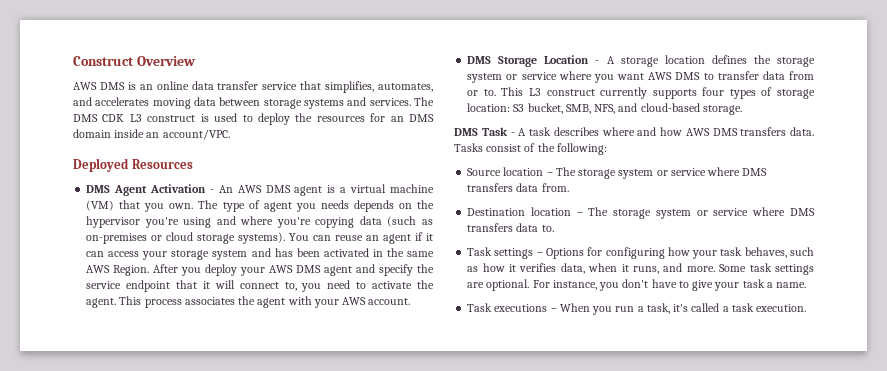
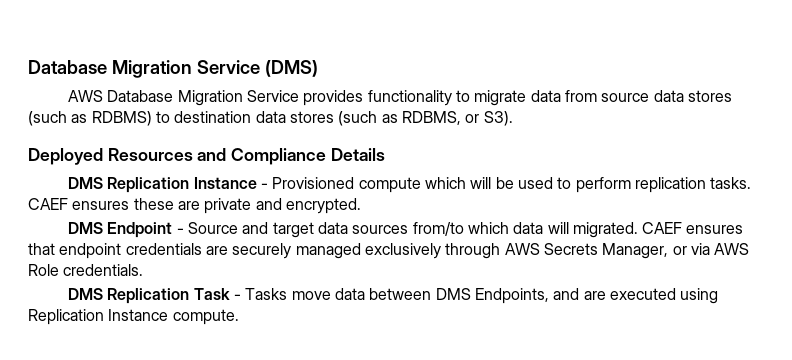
[73,56,195,66] [73,81,433,93] [73,97,434,109] [73,113,435,125] [73,129,230,140] [73,158,193,172] [86,184,434,196] [86,200,434,212] [86,216,433,228] [86,232,434,244] [86,248,434,260] [86,264,434,276] [86,280,434,292] [86,296,411,308] [467,55,815,67] [467,71,814,83] [467,87,815,99] [467,103,742,115] [454,128,478,136] Construct Overview // AWS DMS is an online data transfer service that simplifies, automates, and accelerates moving data between storage systems and services. The DMS CDK L3 construct is used to deploy the resources for an DMS domain inside an account/VPC. // Deployed Resources // DMS Agent Activation - An AWS DMS agent is a virtual machine (VM) that you own. The type of agent you needs depends on the hypervisor you're using and where you're copying data (such as on-premises or cloud storage systems). You can reuse an agent if it can access your storage system and has been activated in the same AWS Region. After you deploy your AWS DMS agent and specify the service endpoint that it will connect to, you need to activate the agent. This process associates the agent with your AWS account. // DMS Storage Location - A storage location defines the storage system or service where you want AWS DMS to transfer data from or to. This L3 construct currently supports four types of storage location: S3 bucket, SMB, NFS, and cloud-based storage. // DMS -> [28,60,318,78] [68,90,732,106] [28,111,513,126] [28,148,385,165] [68,177,752,193] [28,198,361,214] [68,222,744,238] [28,243,750,259] [28,264,144,276] [68,288,190,304] Database Migration Service (DMS) // AWS Database Migration Service provides functionality to migrate data from source data stores (such as RDBMS) to destination data stores (such as RDBMS, or S3). // Deployed Resources and Compliance Details // DMS Replication Instance - Provisioned compute which will be used to perform replication tasks. CAEF ensures these are private and encrypted. // DMS Endpoint - Source and target data sources from/to which data will migrated. CAEF ensures that endpoint credentials are securely managed exclusively through AWS Secrets Manager, or via AWS Role credentials. // DMS Replication
[518,127,814,136] [454,143,607,155] [467,167,768,179] [467,183,569,192] [467,207,815,219] [467,223,554,232] [467,247,814,259] [467,263,814,275] [467,279,807,291] [467,303,807,315] A task describes where and how AWS DMS transfers data. Tasks consist of the following: // Source location – The storage system or service where DMS transfers data from. // Destination location – The storage system or service where DMS transfers data to. // Task settings – Options for configuring how your task behaves, such as how it verifies data, when it runs, and more. Some task settings are optional. For instance, you don't have to give your task a name. // Task executions – When you run a task, it's called a task execution. -> [245,288,719,304] [28,309,239,325] Tasks move data between DMS Endpoints, and are executed using Replication Instance compute.

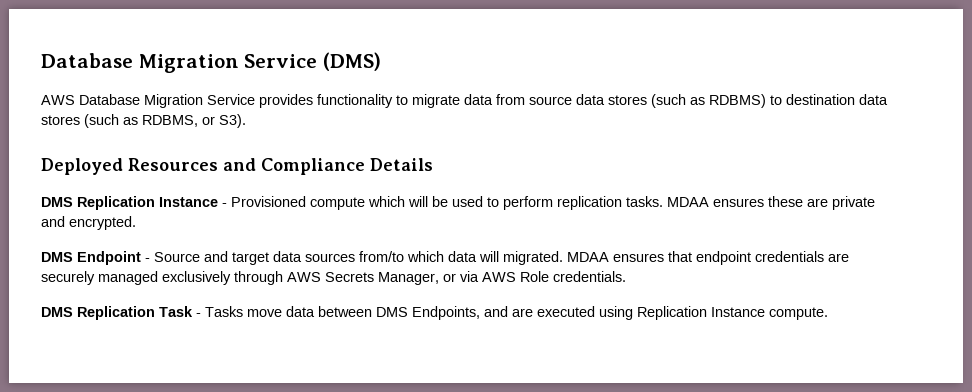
[28,198,68,210] CAEF -> [667,197,709,207] MDAA
[642,222,683,234] CAEF -> [567,252,609,262] MDAA

